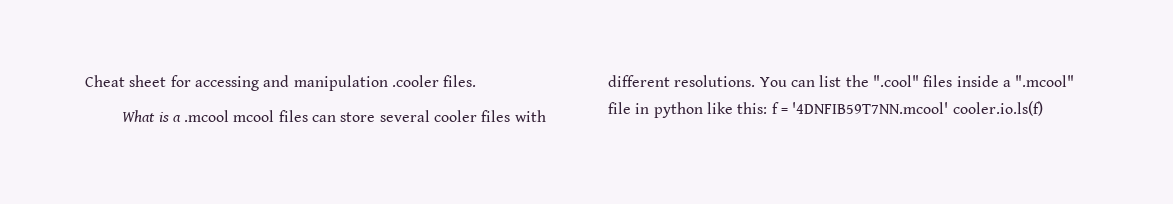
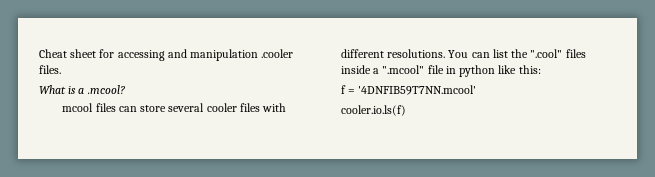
[184,110,230,122] .mcool -> [87,85,125,94] .mcool? //
(768, 108) none -> (541, 69) //
(949, 108) none -> (477, 90) //

